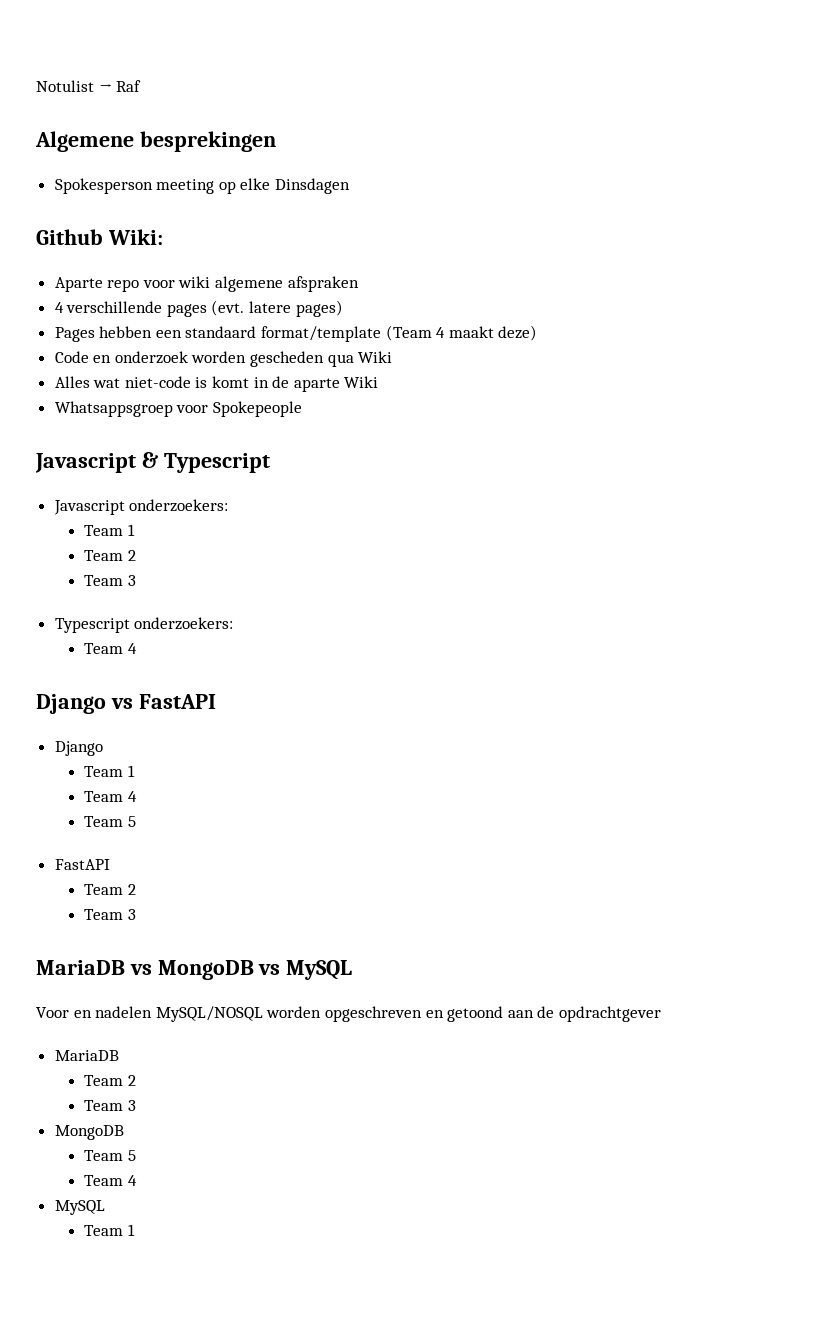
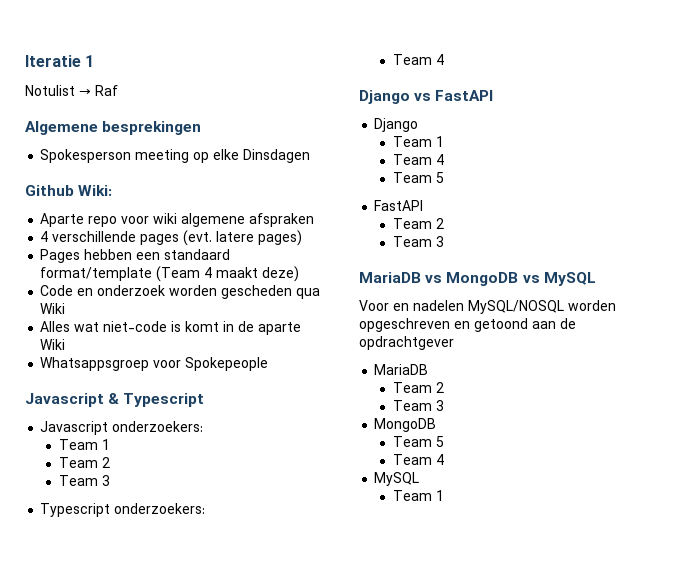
(36, 86) none -> [25,55,95,67] Iteratie 1 //

